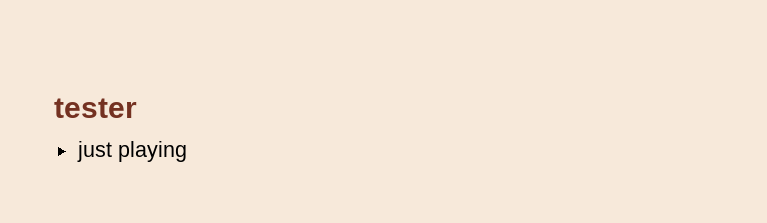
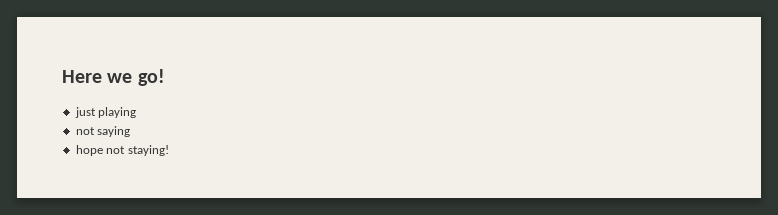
[54,98,137,118] tester -> [62,69,165,86] Here we go!
(187, 151) none -> [75,126,131,137] [75,145,169,156] // not saying // hope not staying!

